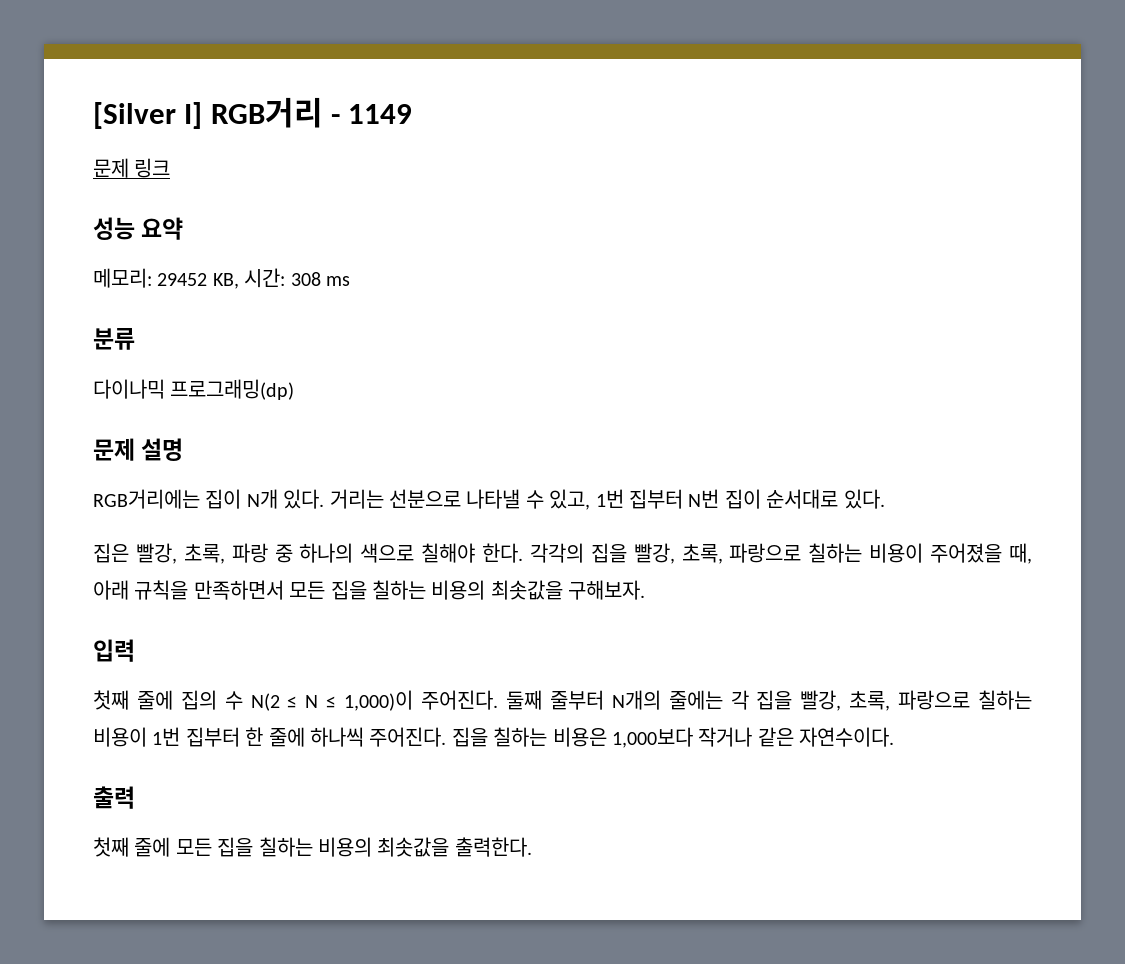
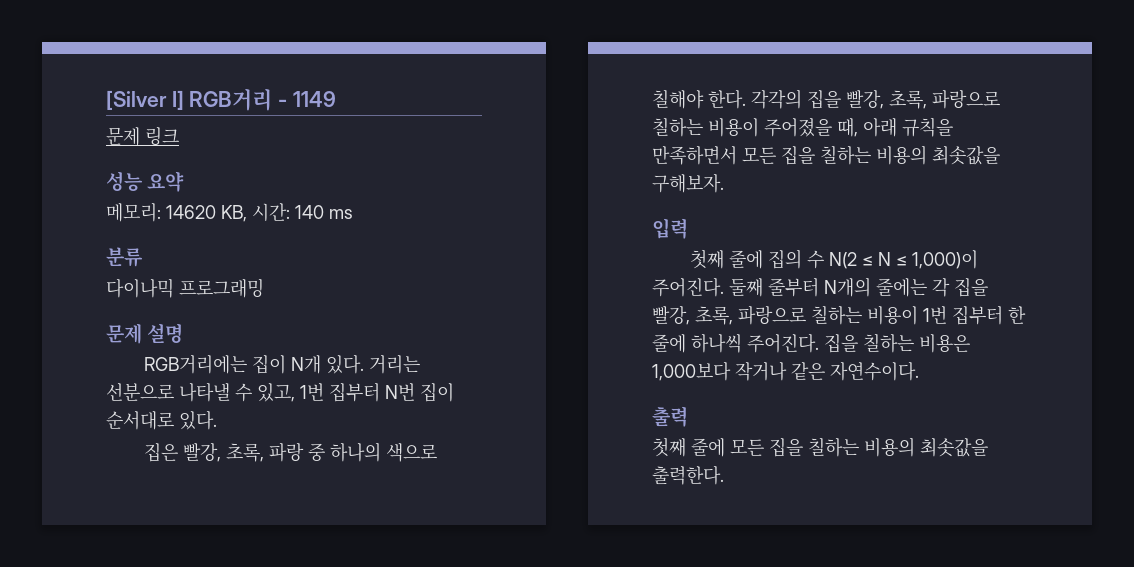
[157,273,208,286] 29452 -> [166,205,216,219] 14620
[290,272,321,286] 308 -> [295,205,324,219] 140
[170,379,295,400] 프로그래밍(dp) -> [179,278,264,298] 프로그래밍

